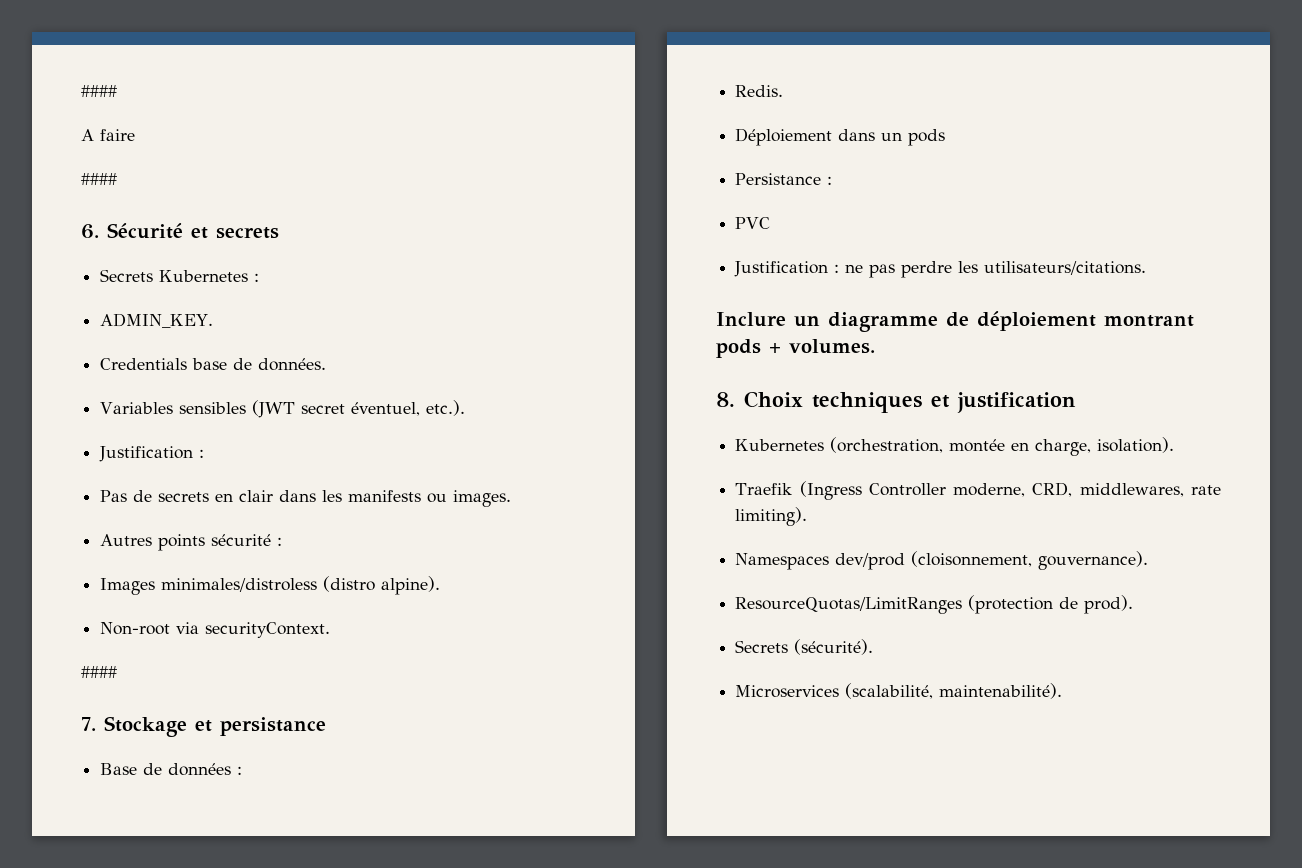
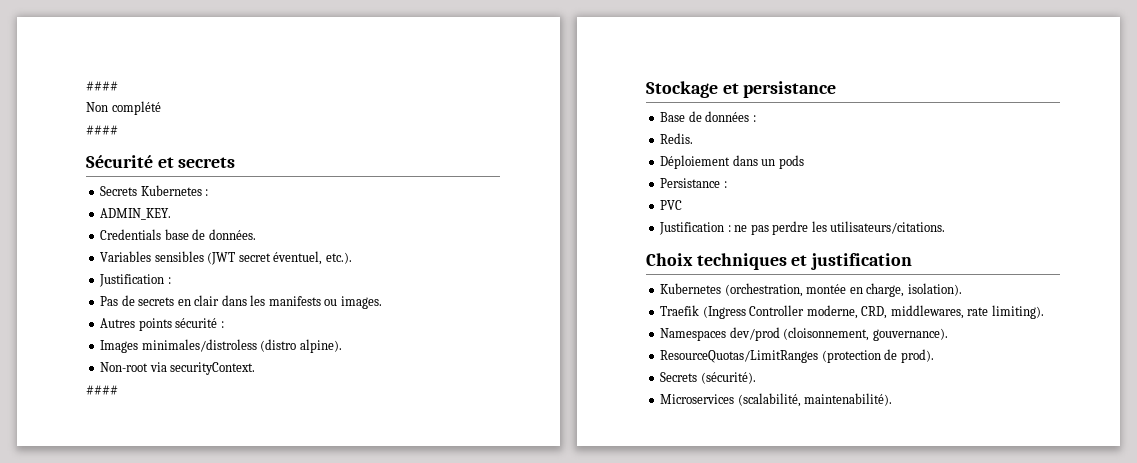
[81,85,117,97] [81,129,135,141] [81,173,117,185] [81,224,99,239] #### // A faire // #### // 6. -> [86,81,118,91] [86,101,161,115] [86,125,118,135] #### // Non complété // #### //
[81,717,96,731] 7. -> (118, 390) none
[716,311,1194,332] [716,339,875,358] [716,392,735,407] Inclure un diagramme de déploiement montrant pods + volumes. // 8. -> (946, 227) none

